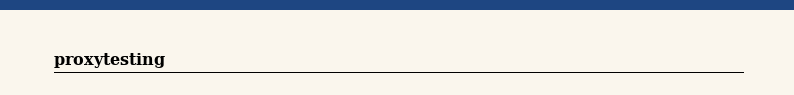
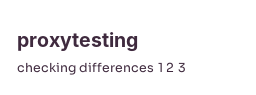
(165, 60) none -> [17,62,186,75] // checking differences 1 2 3

